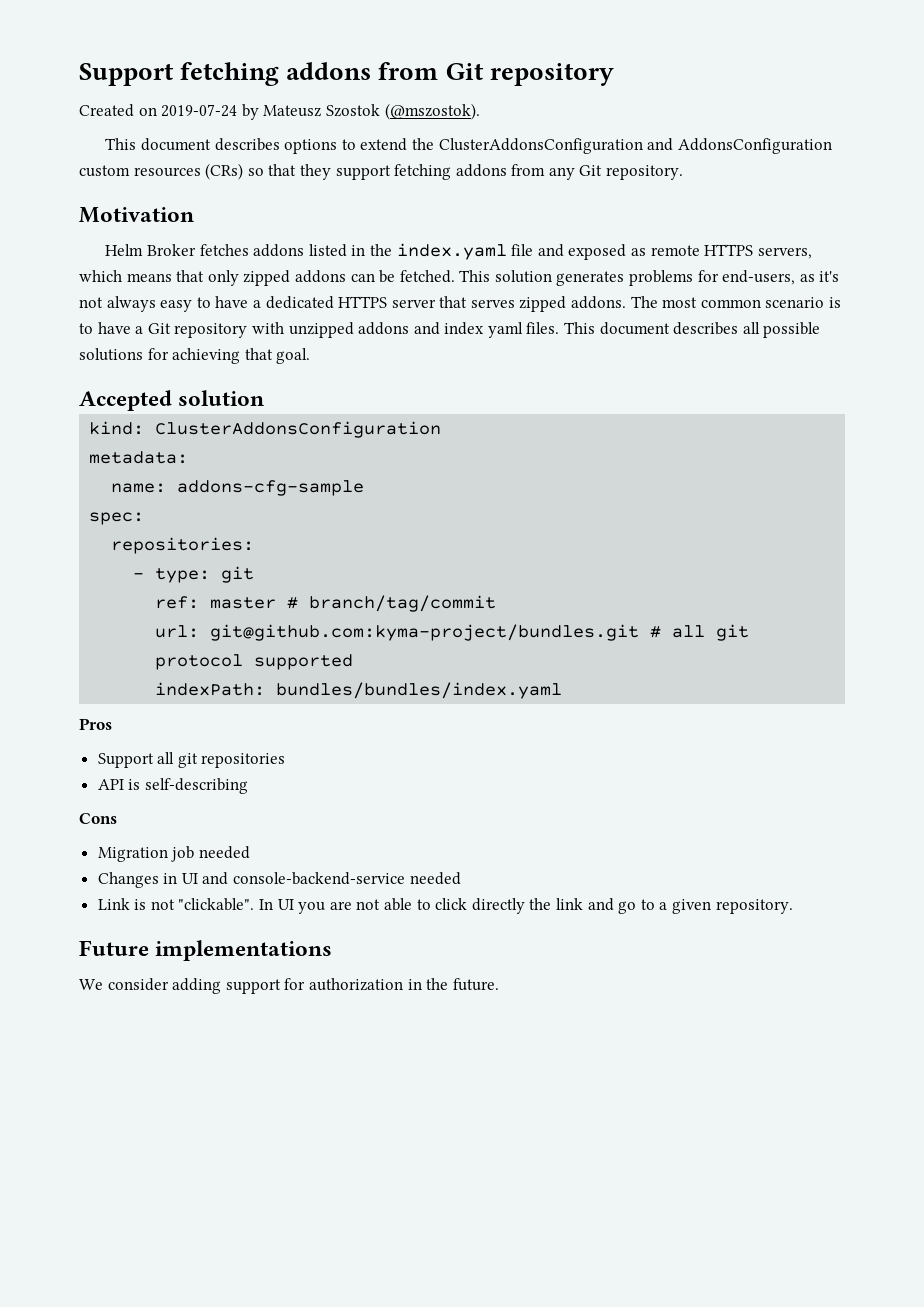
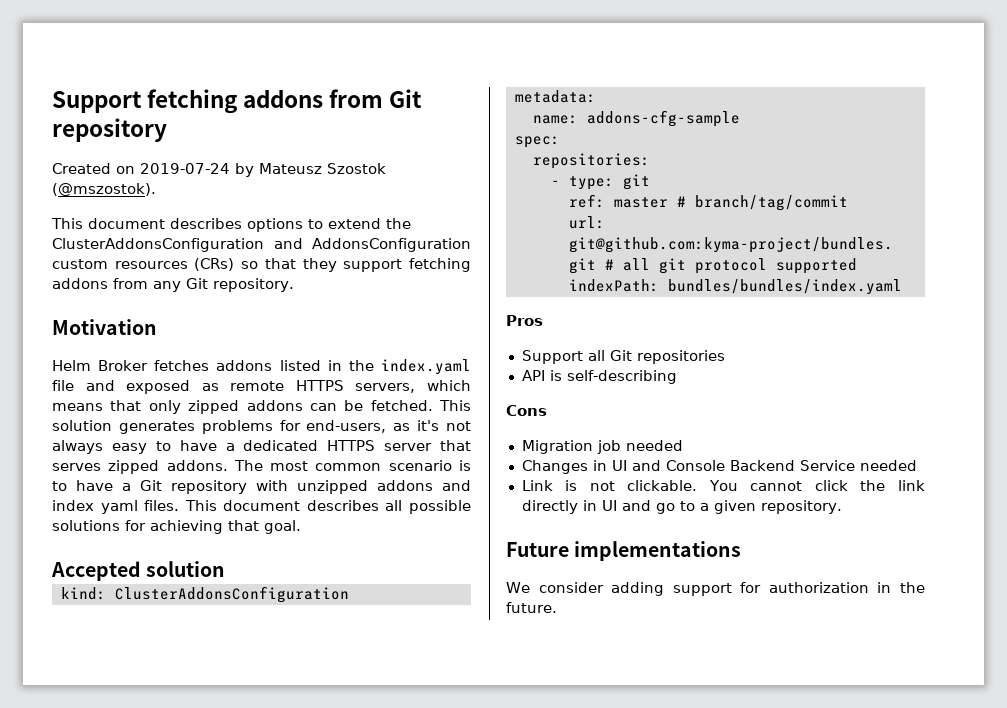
[177,753,198,768] git -> [609,350,632,361] Git
[233,872,406,885] console-backend-service -> [665,460,855,471] Console Backend Service
[178,898,583,914] "clickable". In UI you are not able to click directly the link -> [627,480,925,491] [521,500,617,514] clickable. You cannot click the link directly in UI

